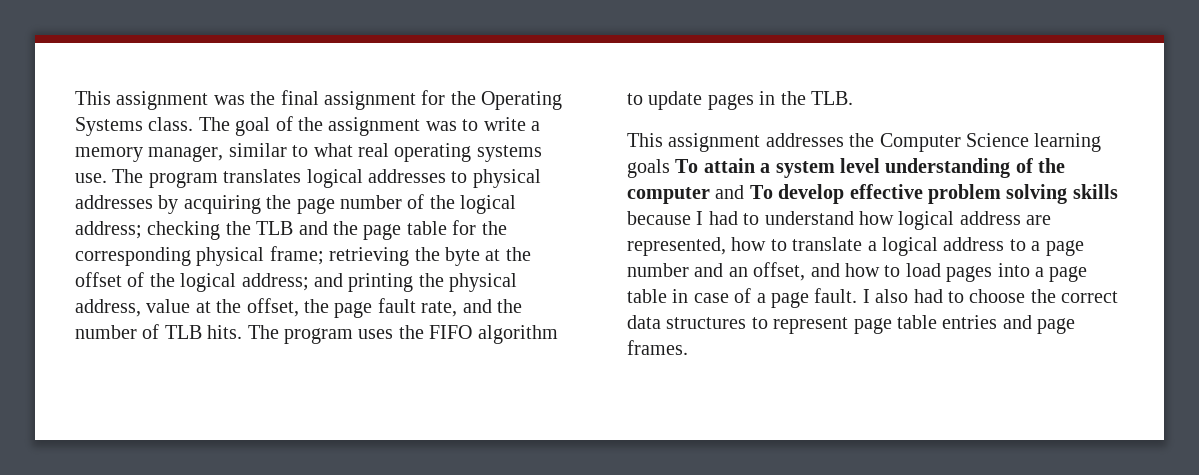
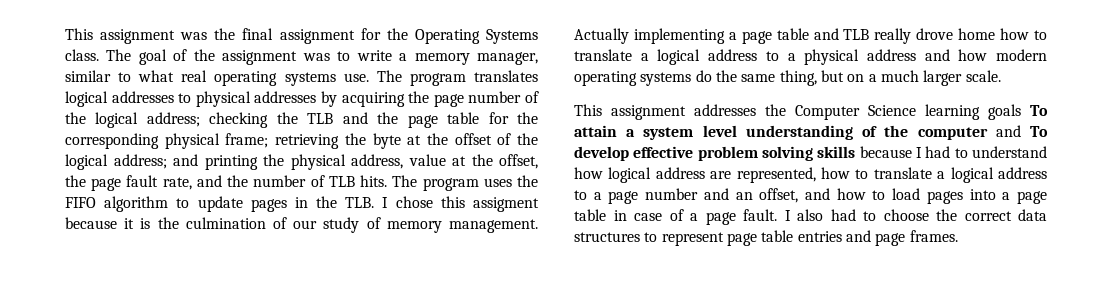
(853, 98) none -> [382,196,539,212] [65,217,538,233] [574,28,1047,44] [574,49,1047,65] [574,70,1001,86] I chose this assigment because it is the culmination of our study of memory management. Actually implementing a page table and TLB really drove home how to translate a logical address to a physical address and how modern operating systems do the same thing, but on a much larger scale.

